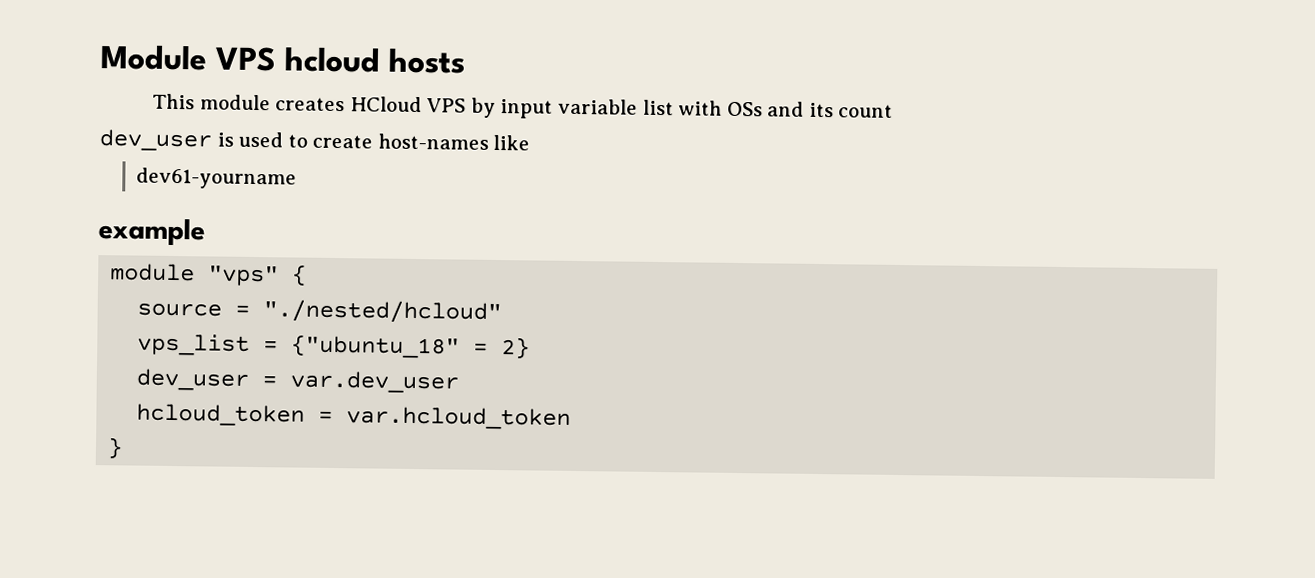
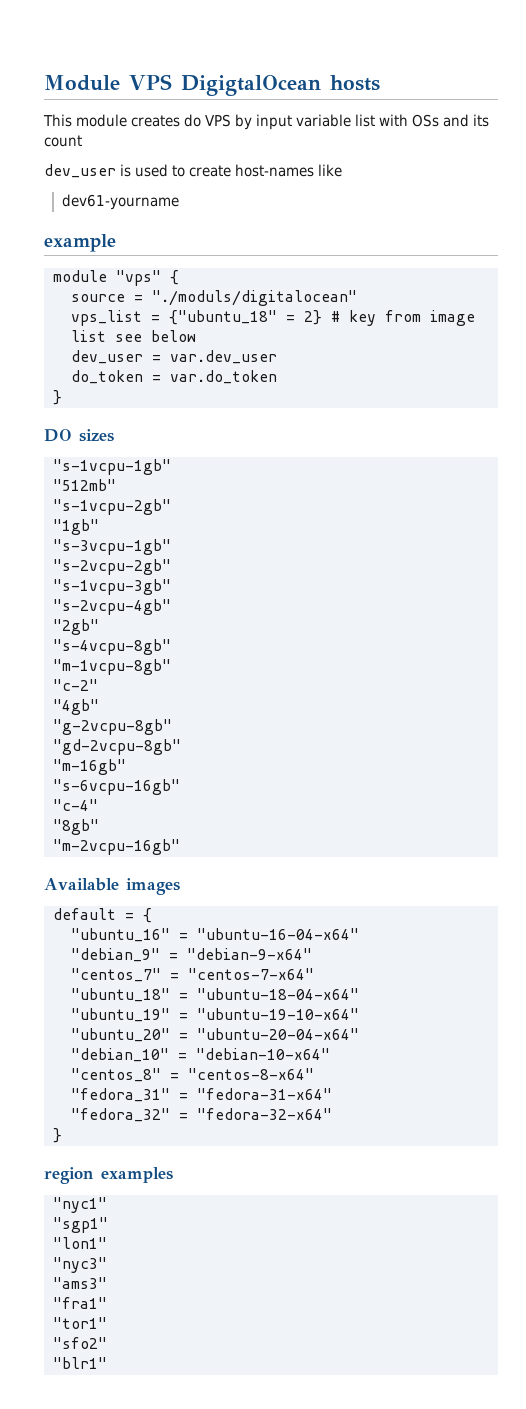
[284,46,381,73] hcloud -> [181,75,321,96] DigigtalOcean
[349,96,422,113] HCloud -> [184,114,201,127] do
[263,299,503,325] "./nested/hcloud" -> [151,290,357,306] "./moduls/digitalocean"
[136,368,460,394] [136,403,572,430] [107,437,124,459] // dev_user = var.dev_user // hcloud_token = var.hcloud_token // } -> [330,310,475,326] [70,330,196,342] [70,350,277,364] [70,370,277,384] [52,390,62,405] [44,429,114,442] [52,459,171,475] [52,479,116,491] [52,499,171,515] [52,519,99,535] [52,539,171,555] [52,559,171,575] [52,579,171,595] [52,599,171,615] [52,619,99,635] [52,639,171,655] [52,659,171,675] [52,679,98,691] [52,699,99,715] [52,719,172,735] [52,739,181,755] [52,759,126,775] [52,779,180,795] [52,799,98,811] [52,819,99,835] [52,839,180,855] [44,878,180,895] [52,908,152,923] [70,928,359,942] [70,948,312,962] [70,968,314,982] [70,988,359,1002] [70,1008,359,1022] [70,1028,359,1042] [70,1048,330,1062] [70,1068,314,1082] [70,1088,332,1102] [70,1108,332,1122] [52,1128,62,1143] [44,1167,173,1184] [52,1197,107,1213] [52,1217,108,1233] [52,1237,107,1249] [52,1257,107,1273] [52,1277,107,1289] [52,1297,107,1309] [52,1317,107,1329] [52,1337,107,1349] [52,1357,107,1369] # key from image list see below // dev_user = var.dev_user // do_token = var.do_token // } // DO sizes // "s-1vcpu-1gb" // "512mb" // "s-1vcpu-2gb" // "1gb" // "s-3vcpu-1gb" // "s-2vcpu-2gb" // "s-1vcpu-3gb" // "s-2vcpu-4gb" // "2gb" // "s-4vcpu-8gb" // "m-1vcpu-8gb" // "c-2" // "4gb" // "g-2vcpu-8gb" // "gd-2vcpu-8gb" // "m-16gb" // "s-6vcpu-16gb" // "c-4" // "8gb" // "m-2vcpu-16gb" // Available images // default = { // "ubuntu_16" = "ubuntu-16-04-x64" // "debian_9" = "debian-9-x64" // "centos_7" = "centos-7-x64" // "ubuntu_18" = "ubuntu-18-04-x64" // "ubuntu_19" = "ubuntu-19-10-x64" // "ubuntu_20" = "ubuntu-20-04-x64" // "debian_10" = "debian-10-x64" // "centos_8" = "centos-8-x64" // "fedora_31" = "fedora-31-x64" // "fedora_32" = "fedora-32-x64" // } // region examples // "nyc1" // "sgp1" // "lon1" // "nyc3" // "ams3" // "fra1" // "tor1" // "sfo2" // "blr1"

